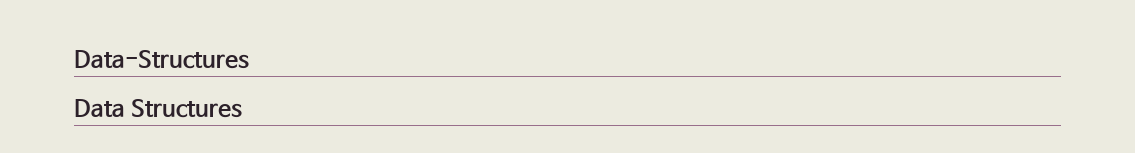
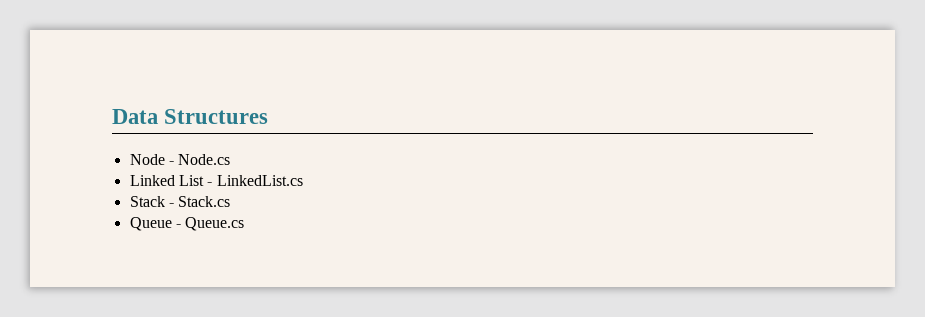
[74,50,249,69] Data-Structures // -> (112, 116) none
(243, 108) none -> [129,154,231,165] [129,175,303,186] [129,196,231,207] [129,217,245,231] // Node - Node.cs // Linked List - LinkedList.cs // Stack - Stack.cs // Queue - Queue.cs

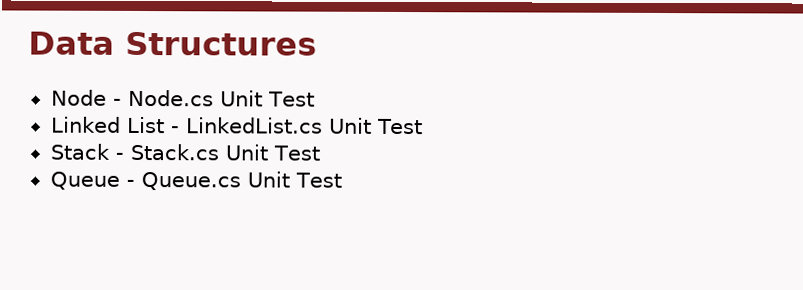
(231, 159) none -> [219,90,315,107] Unit Test
(303, 180) none -> [328,117,424,135] Unit Test
(231, 201) none -> [224,144,320,161] Unit Test
(245, 224) none -> [246,171,342,188] Unit Test

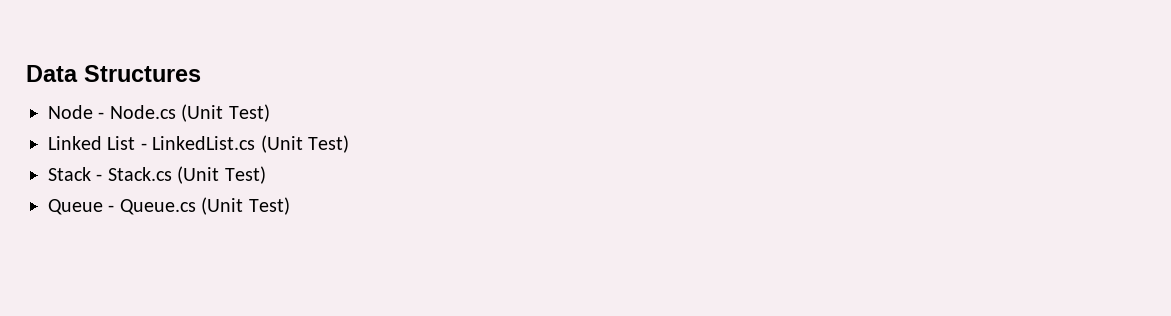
[219,90,315,107] Unit Test -> [181,104,270,122] (Unit Test)
[328,117,424,135] Unit Test -> [260,135,349,153] (Unit Test)
[224,144,320,161] Unit Test -> [177,166,266,184] (Unit Test)
[246,171,342,188] Unit Test -> [201,197,290,215] (Unit Test)

